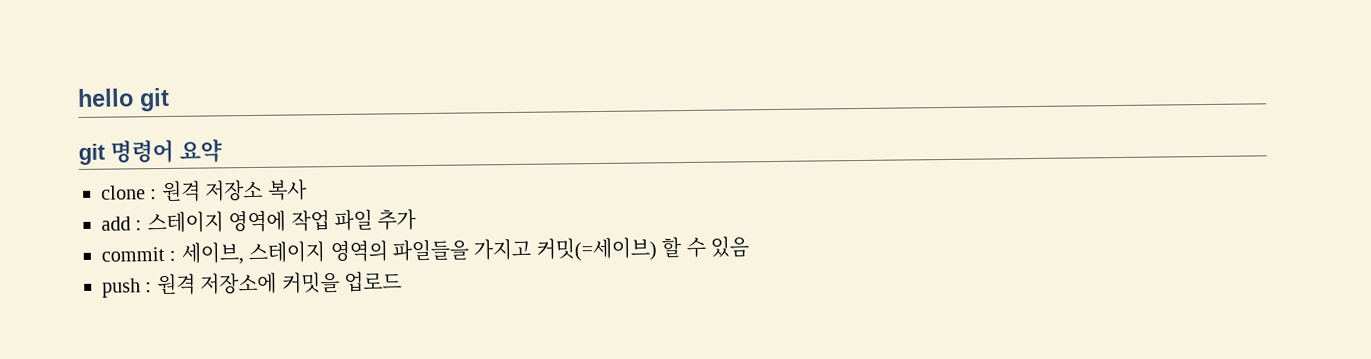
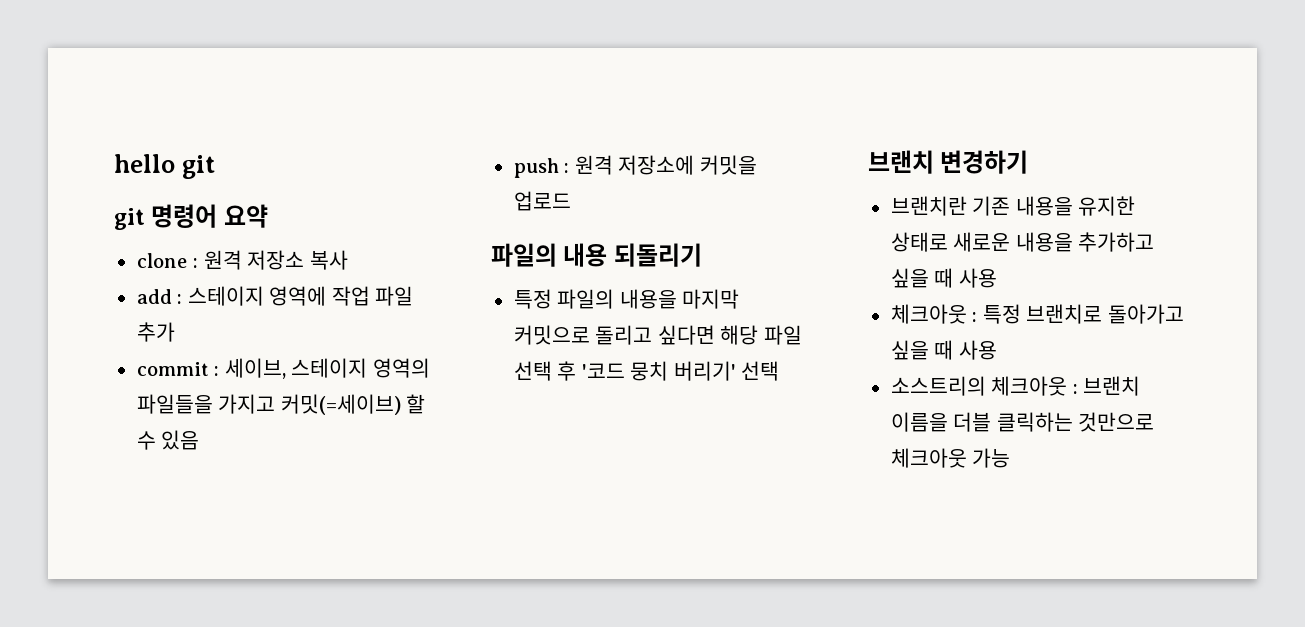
(402, 281) none -> [491,243,702,267] [513,289,740,309] [513,325,802,345] [513,361,780,381] [868,150,1029,174] [890,196,1136,216] [890,232,1155,252] [890,268,997,288] [890,304,1184,324] [890,340,997,360] [890,376,1141,396] [890,412,1155,432] [890,448,1011,468] // 파일의 내용 되돌리기 // 특정 파일의 내용을 마지막 커밋으로 돌리고 싶다면 해당 파일 선택 후 '코드 뭉치 버리기' 선택 // 브랜치 변경하기 // 브랜치란 기존 내용을 유지한 상태로 새로운 내용을 추가하고 싶을 때 사용 // 체크아웃 : 특정 브랜치로 돌아가고 싶을 때 사용 // 소스트리의 체크아웃 : 브랜치 이름을 더블 클릭하는 것만으로 체크아웃 가능

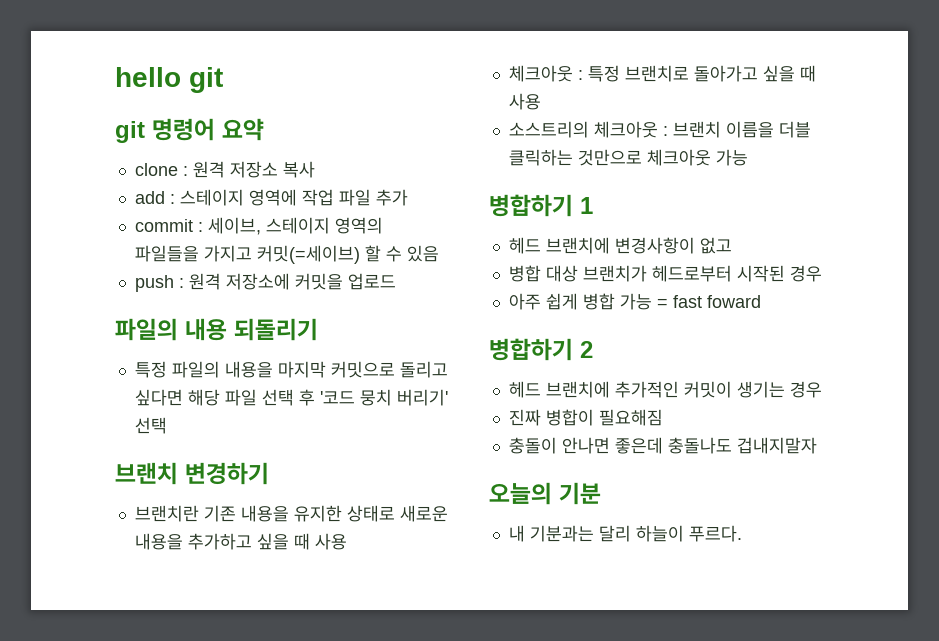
(1011, 458) none -> [489,194,593,217] [508,237,732,254] [508,265,822,282] [508,293,761,310] [489,338,593,361] [508,381,822,398] [508,409,663,426] [508,437,817,454] [489,482,601,505] [508,525,742,542] // 병합하기 1 // 헤드 브랜치에 변경사항이 없고 // 병합 대상 브랜치가 헤드로부터 시작된 경우 // 아주 쉽게 병합 가능 = fast foward // 병합하기 2 // 헤드 브랜치에 추가적인 커밋이 생기는 경우 // 진짜 병합이 필요해짐 // 충돌이 안나면 좋은데 충돌나도 겁내지말자 // 오늘의 기분 // 내 기분과는 달리 하늘이 푸르다.

